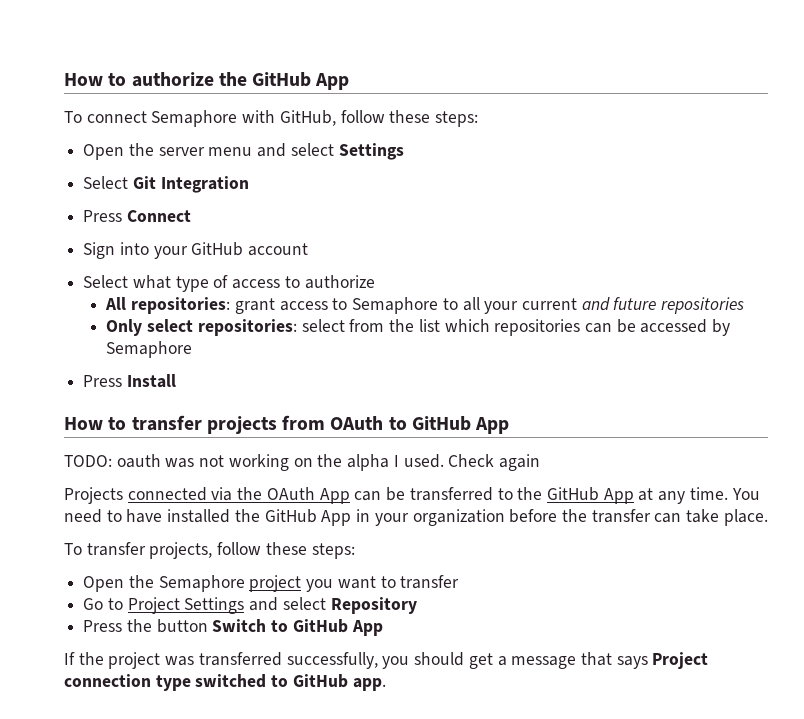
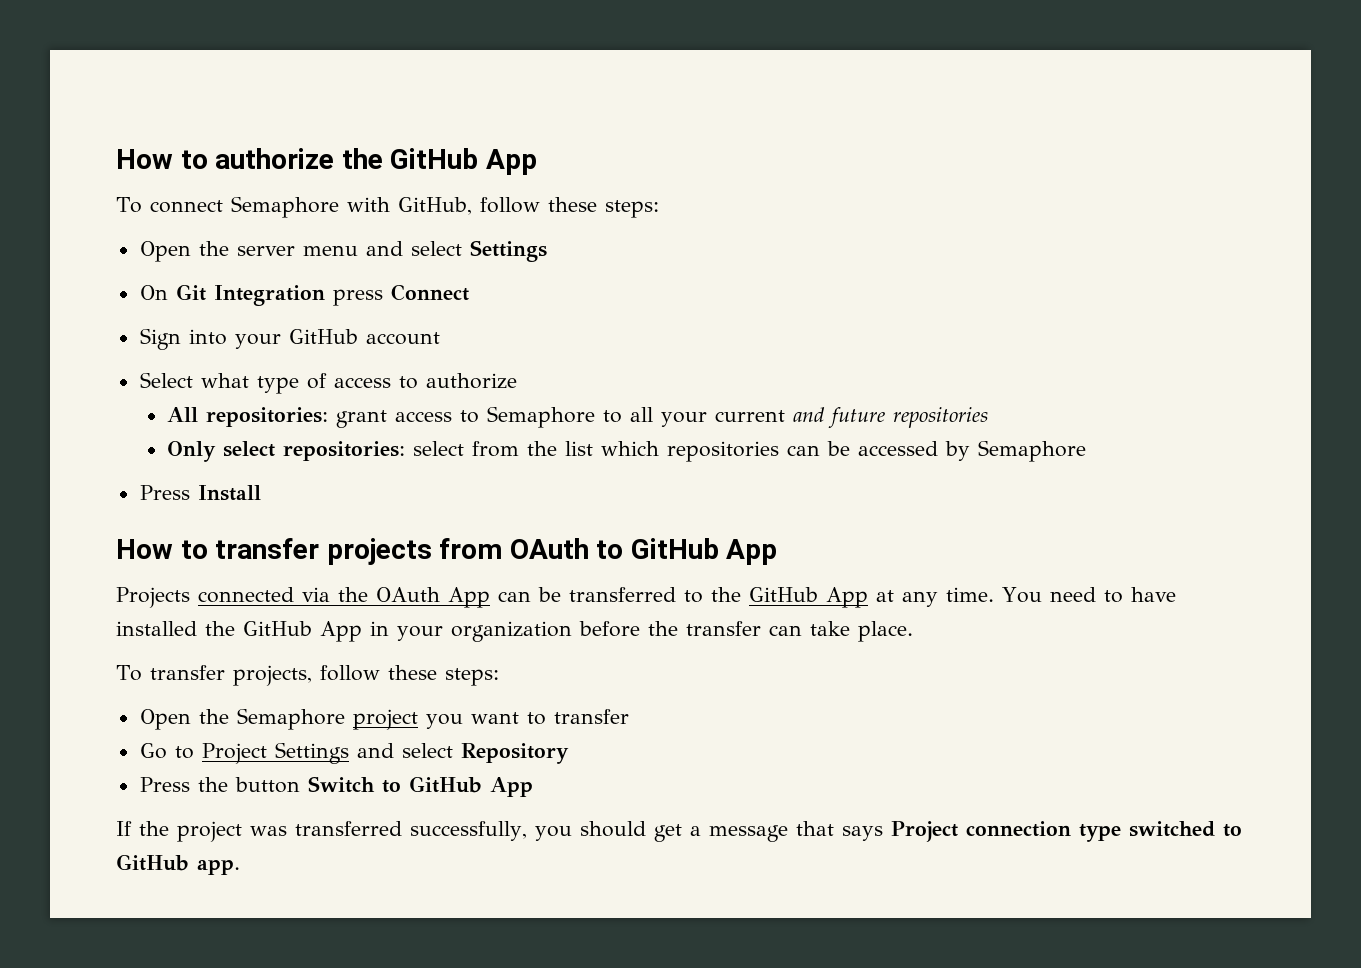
[83,176,129,189] Select -> [139,285,168,300] On
[83,210,123,222] // Press -> [332,289,383,306] press
[64,454,540,471] // TODO: oauth was not working on the alpha I used. Check again -> (778, 552) none

